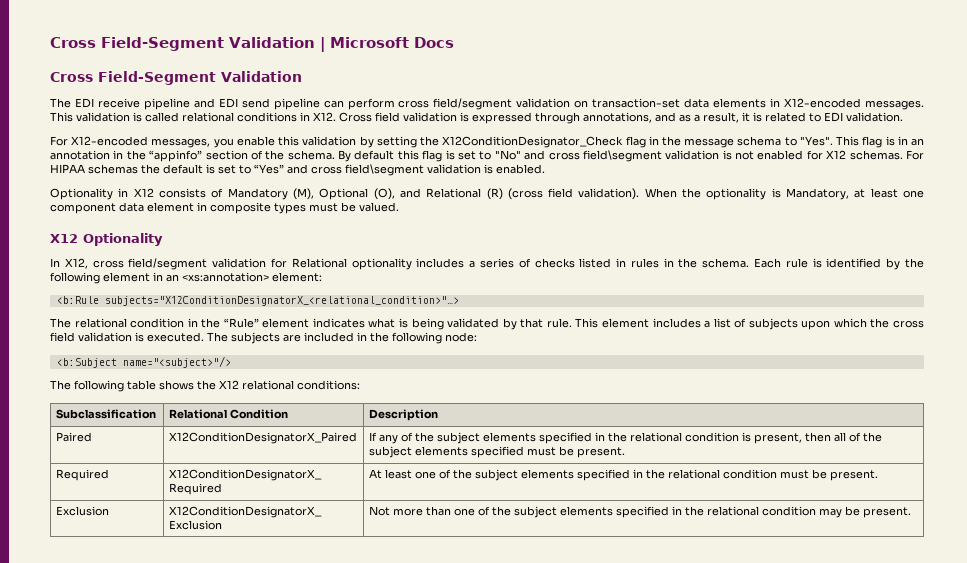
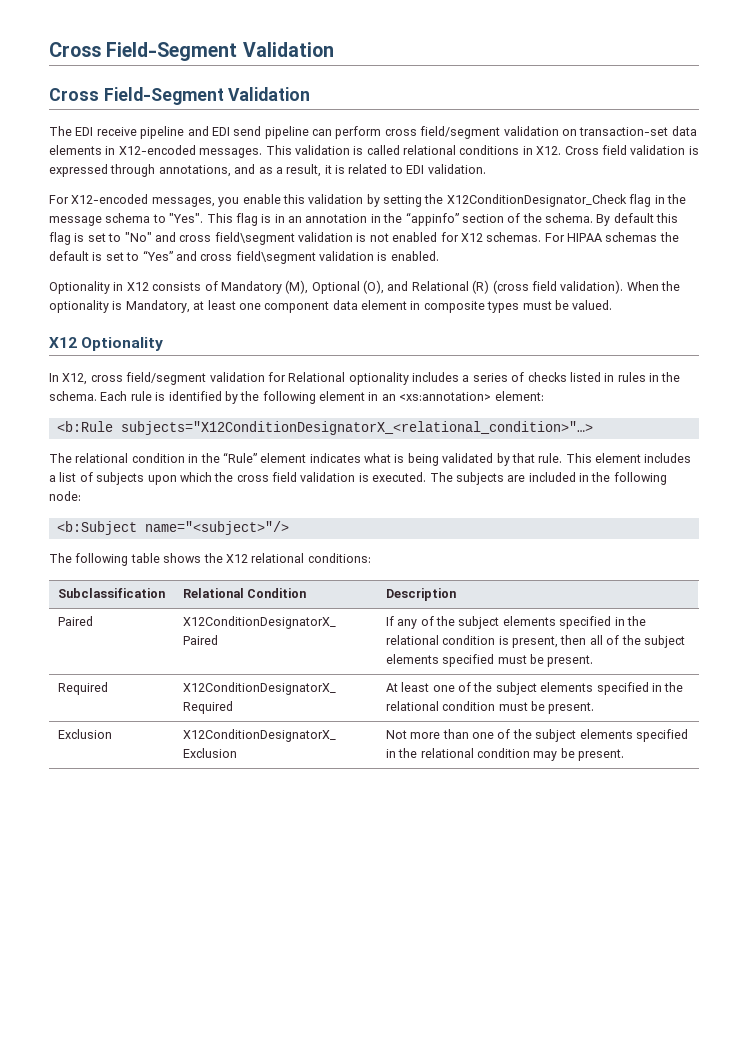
[50,37,454,52] Cross Field-Segment Validation | Microsoft Docs -> [49,42,334,61] Cross Field-Segment Validation

